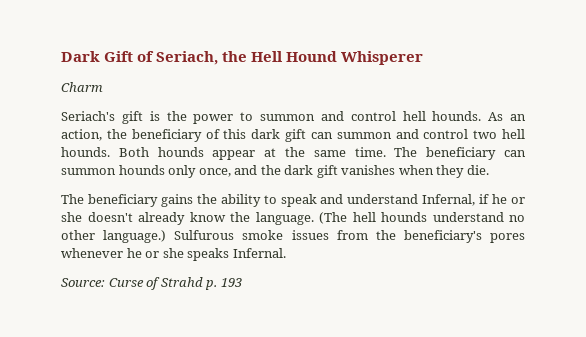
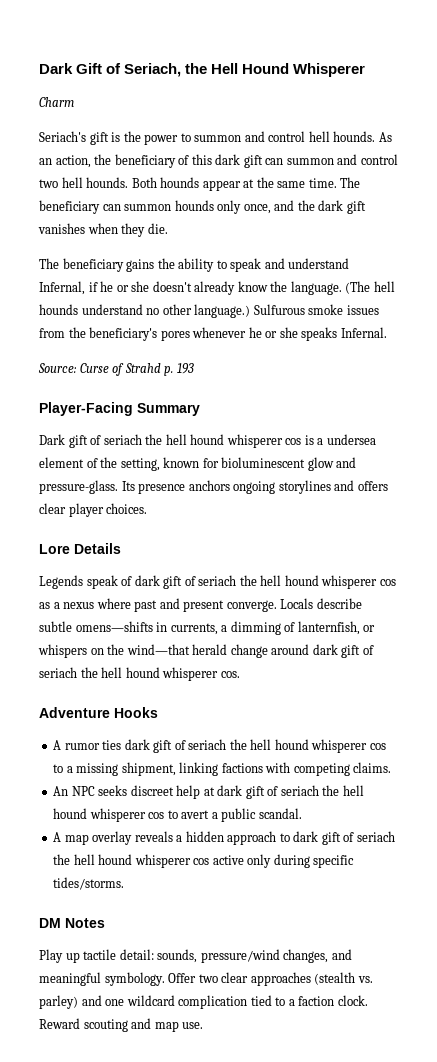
(242, 282) none -> [39,402,200,416] [39,434,376,448] [39,457,357,471] [39,480,388,494] [39,503,148,517] [39,543,121,554] [39,575,396,589] [39,598,362,612] [39,621,376,635] [38,644,374,658] [39,667,240,681] [39,707,158,718] [53,739,386,753] [53,762,392,776] [53,785,364,799] [53,808,302,822] [53,831,395,845] [53,854,355,868] [53,877,125,890] [39,918,105,928] [39,949,352,963] [39,972,373,986] [39,995,368,1009] [39,1018,204,1032] // Player-Facing Summary // Dark gift of seriach the hell hound whisperer cos is a undersea element of the setting, known for bioluminescent glow and pressure-glass. Its presence anchors ongoing storylines and offers clear player choices. // Lore Details // Legends speak of dark gift of seriach the hell hound whisperer cos as a nexus where past and present converge. Locals describe subtle omens—shifts in currents, a dimming of lanternfish, or whispers on the wind—that herald change around dark gift of seriach the hell hound whisperer cos. // Adventure Hooks // A rumor ties dark gift of seriach the hell hound whisperer cos to a missing shipment, linking factions with competing claims. // An NPC seeks discreet help at dark gift of seriach the hell hound whisperer cos to avert a public scandal. // A map overlay reveals a hidden approach to dark gift of seriach the hell hound whisperer cos active only during specific tides/storms. // DM Notes // Play up tactile detail: sounds, pressure/wind changes, and meaningful symbology. Offer two clear approaches (stealth vs. parley) and one wildcard complication tied to a faction clock. Reward scouting and map use.

